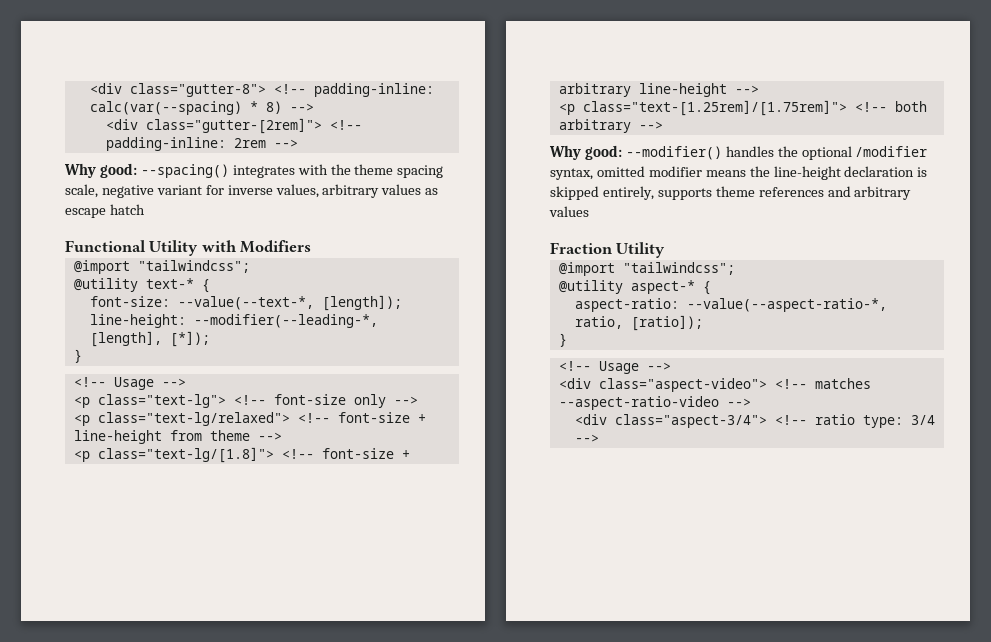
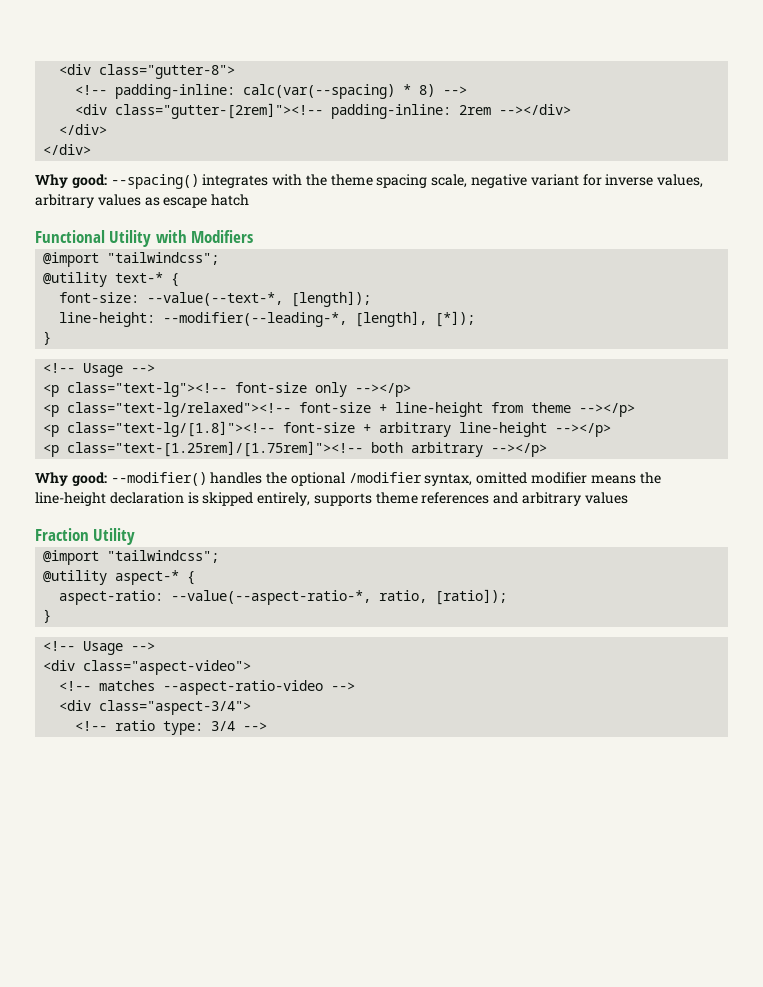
(266, 90) none -> (236, 71) //
[145,118,362,134] [105,137,298,151] class="gutter-[2rem]"> <!-- padding-inline: 2rem --> -> [115,103,572,119] [59,124,108,135] [43,144,92,155] class="gutter-[2rem]"><!-- padding-inline: 2rem --></div> // </div> // </div>
[97,394,266,408] class="text-lg"> <!-- -> [67,382,228,397] class="text-lg"><!--
[393,396,418,405] [73,412,330,426] --> // <p class="text-lg/relaxed"> <!-- -> [355,383,412,397] [43,402,292,417] --></p> // <p class="text-lg/relaxed"><!--
[257,432,282,441] [73,447,314,463] --> // <p class="text-lg/[1.8]"> <!-- -> [579,403,636,417] [43,421,276,437] --></p> // <p class="text-lg/[1.8]"><!--
[734,85,759,94] [558,100,887,116] --> // <p class="text-[1.25rem]/[1.75rem]"> <!-- -> [555,423,612,437] [43,441,364,457] --></p> // <p class="text-[1.25rem]/[1.75rem]"><!--
[638,121,663,130] --> -> [491,443,548,457] --></p>
(767, 385) none -> (252, 667) //
(767, 421) none -> (252, 707) //

